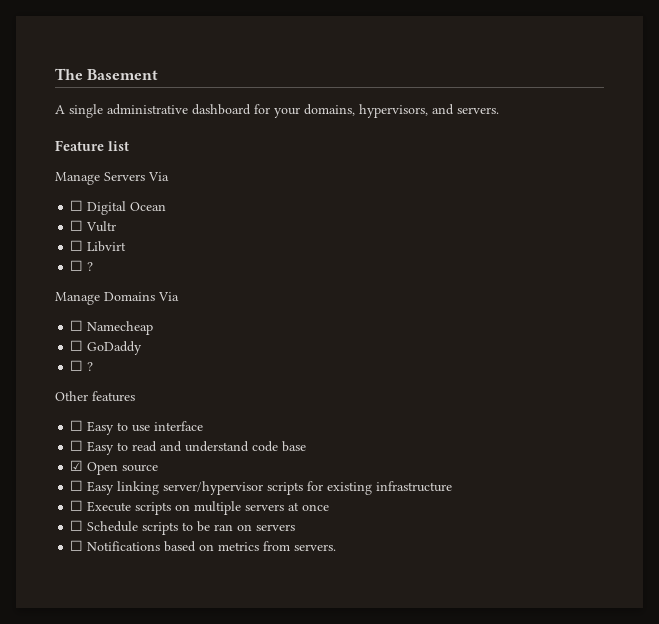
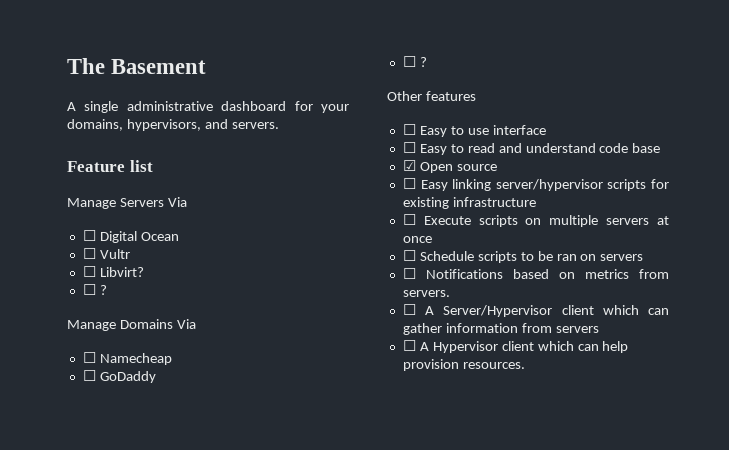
[87,241,127,252] Libvirt -> [99,267,144,277] Libvirt?
(337, 547) none -> [402,304,669,317] [402,323,599,335] [402,340,629,353] [402,359,525,371] // ☐ A Server/Hypervisor client which can gather information from servers // ☐ A Hypervisor client which can help provision resources.

